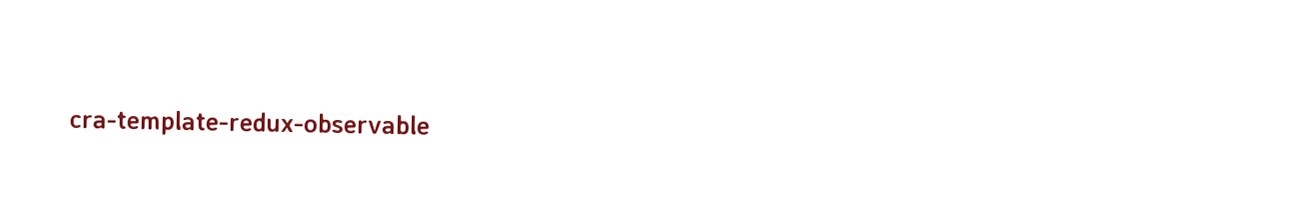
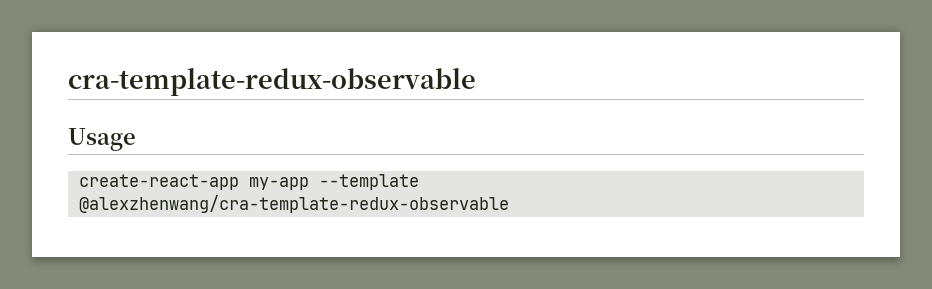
(430, 124) none -> [68,128,136,151] [78,174,419,190] [78,195,509,213] // Usage // create-react-app my-app --template @alexzhenwang/cra-template-redux-observable

